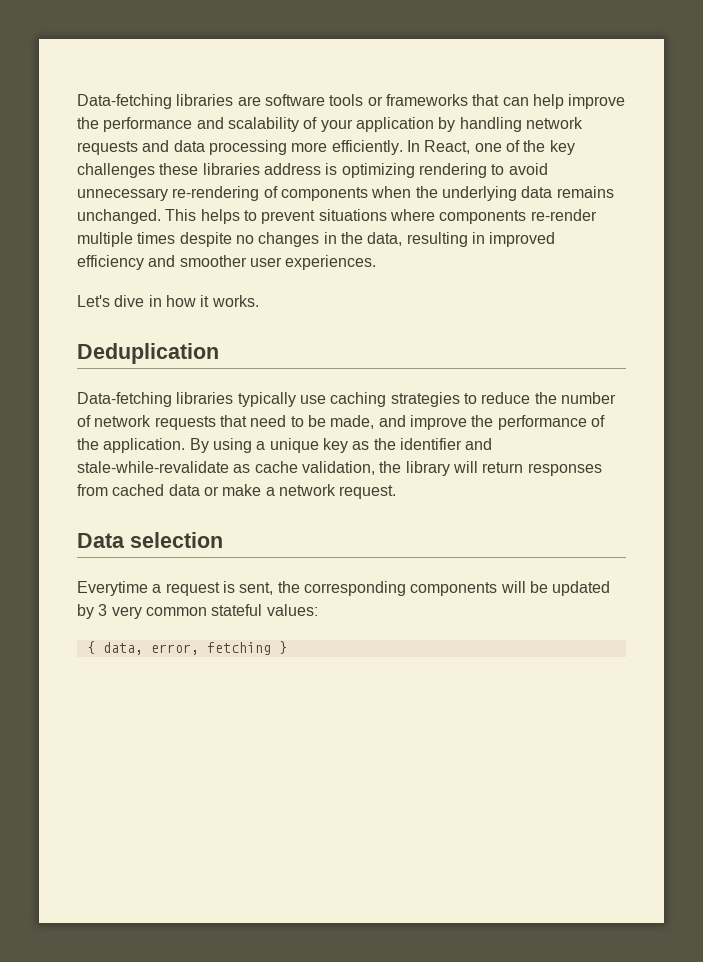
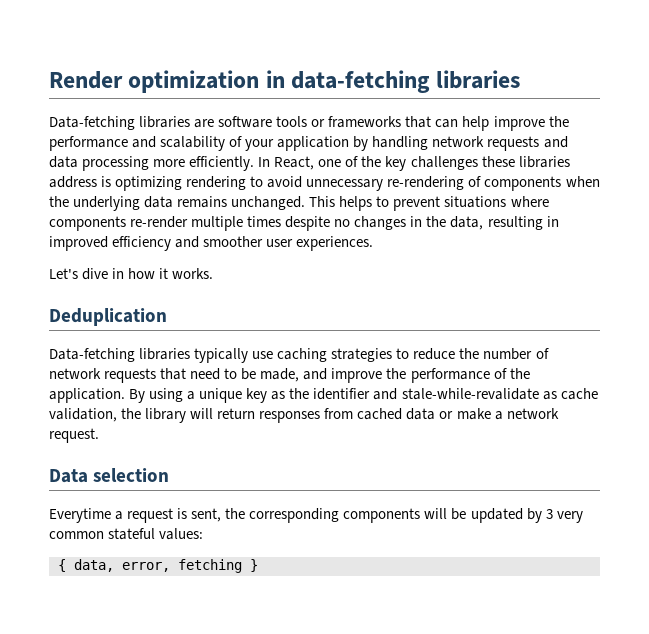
(77, 101) none -> [49,70,521,93] Render optimization in data-fetching libraries //

